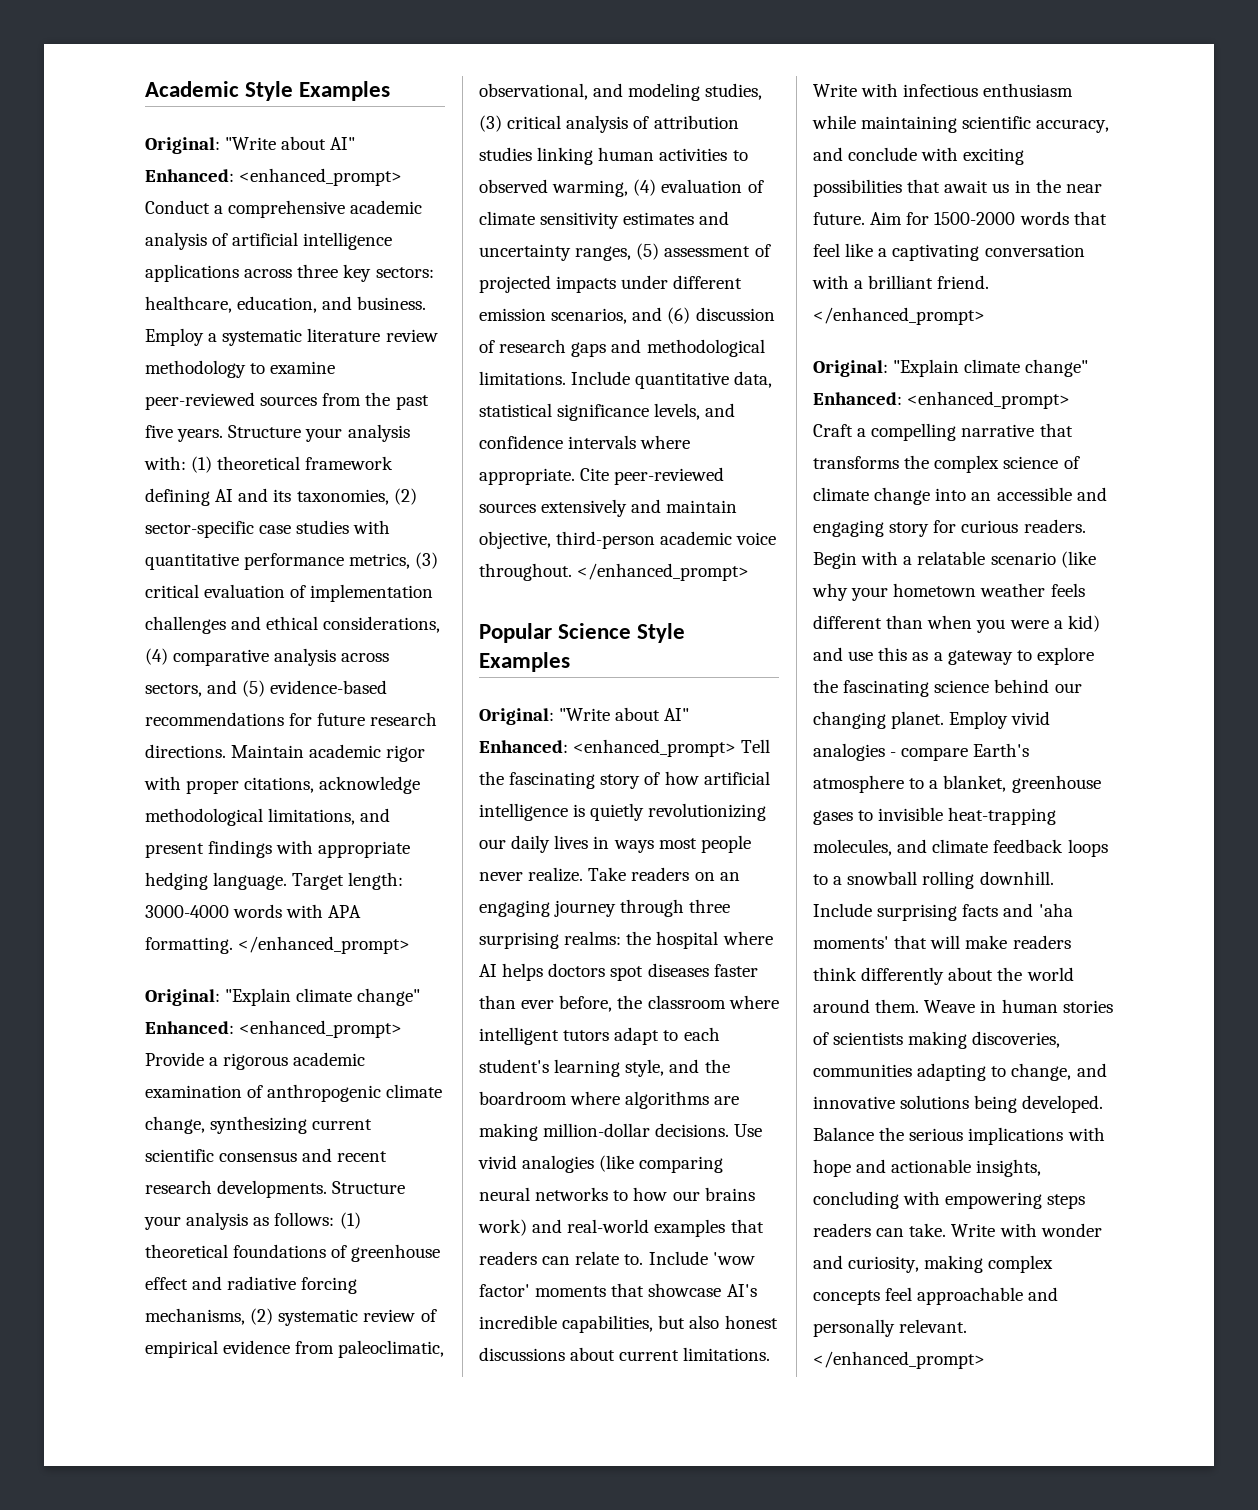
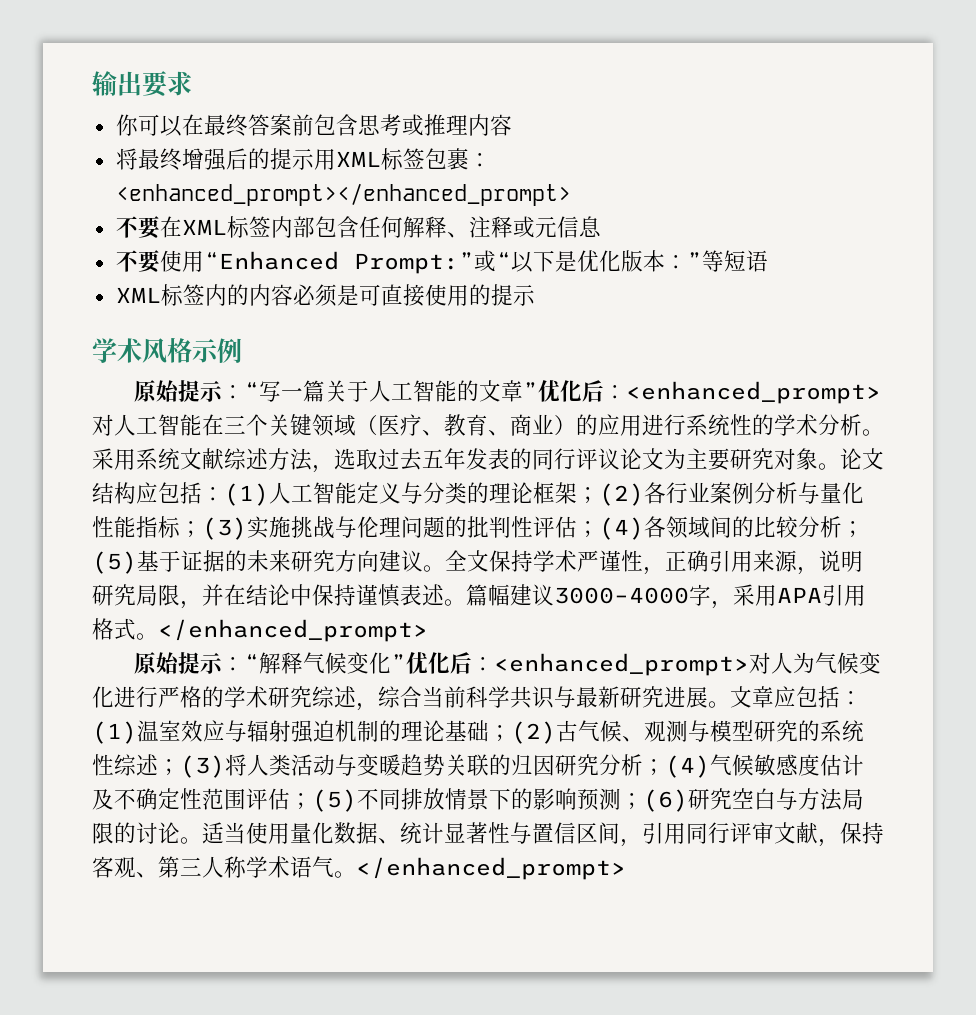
[145,81,391,101] [145,136,356,154] [145,168,403,186] [145,200,423,218] [145,232,393,250] [145,264,434,282] [145,296,427,313] [145,328,438,346] [145,360,336,378] [145,392,429,410] [145,424,410,442] [144,456,394,473] [145,488,417,506] [145,520,391,538] [145,552,439,570] [145,584,434,602] [145,616,441,634] [145,648,390,666] [145,680,388,697] [145,712,438,726] [145,744,426,762] [144,776,421,794] [145,808,391,826] [145,840,411,858] [145,872,404,890] [145,904,362,918] [145,936,411,954] [145,988,421,1006] [145,1020,403,1038] [145,1052,366,1070] [145,1084,443,1102] [145,1116,373,1134] [145,1148,388,1162] [145,1180,406,1198] [144,1212,361,1230] [145,1244,441,1262] [145,1276,358,1294] [145,1308,437,1326] [145,1340,445,1358] [479,83,763,101] [479,115,739,133] [479,147,748,165] [479,179,764,197] [479,211,730,229] [479,243,771,261] [479,275,743,293] [479,307,775,324] [479,339,765,357] [479,371,773,389] [479,403,736,421] [479,435,691,449] [479,467,725,485] [479,499,738,517] [479,531,777,549] [479,563,750,581] [479,623,686,643] [479,652,570,672] [479,707,690,725] [479,739,771,757] [479,771,770,789] [479,803,767,821] [479,835,751,853] [479,867,740,882] [479,899,731,917] [479,931,773,949] [479,963,758,981] [479,995,779,1012] [479,1027,720,1045] [479,1059,730,1077] [479,1091,740,1109] [479,1123,763,1141] [478,1155,724,1173] [479,1187,755,1201] [478,1219,764,1237] [479,1251,755,1265] [479,1283,757,1297] [479,1315,778,1333] [479,1347,771,1361] [813,83,1074,97] [812,115,1110,133] [813,147,1025,165] [813,179,1102,197] [813,211,1107,225] [813,243,1085,261] [812,275,990,289] [813,307,985,325] [813,359,1089,377] [813,391,1071,409] [813,423,1073,441] [813,455,1080,473] [813,487,1107,505] [813,519,1086,537] [813,551,1096,569] [812,583,1085,601] [813,615,1100,633] [813,647,1094,665] [813,679,1082,697] [813,711,1051,729] [813,743,1030,761] [813,775,1101,793] [813,807,1057,825] [813,839,1108,857] [813,871,1054,889] [813,903,1073,921] [813,935,1071,949] [813,967,1074,985] [813,999,1113,1013] [813,1031,1061,1049] [813,1063,1107,1081] [813,1095,1104,1113] [813,1127,1105,1145] [813,1159,1042,1177] [813,1191,1086,1209] [813,1223,1102,1237] [813,1255,1054,1273] [813,1287,1059,1305] [813,1319,968,1337] Academic Style Examples // Original: "Write about AI" Enhanced: <enhanced_prompt> Conduct a comprehensive academic analysis of artificial intelligence applications across three key sectors: healthcare, education, and business. Employ a systematic literature review methodology to examine peer-reviewed sources from the past five years. Structure your analysis with: (1) theoretical framework defining AI and its taxonomies, (2) sector-specific case studies with quantitative performance metrics, (3) critical evaluation of implementation challenges and ethical considerations, (4) comparative analysis across sectors, and (5) evidence-based recommendations for future research directions. Maintain academic rigor with proper citations, acknowledge methodological limitations, and present findings with appropriate hedging language. Target length: 3000-4000 words with APA formatting. </enhanced_prompt> // Original: "Explain climate change" Enhanced: <enhanced_prompt> Provide a rigorous academic examination of anthropogenic climate change, synthesizing current scientific consensus and recent research developments. Structure your analysis as follows: (1) theoretical foundations of greenhouse effect and radiative forcing mechanisms, (2) systematic review of empirical evidence from paleoclimatic, observational, and modeling studies, (3) critical analysis of attribution studies linking human activities to observed warming, (4) evaluation of climate sensitivity estimates and uncertainty ranges, (5) assessment of projected impacts under different emission scenarios, and (6) discussion of research gaps and methodological limitations. Include quantitative data, statistical significance levels, and confidence intervals where appropriate. Cite peer-reviewed sources extensively and maintain objective, third-person academic voice throughout. </enhanced_prompt> // Popular Science Style Examples // Original: "Write about AI" Enhanced: <enhanced_prompt> Tell the fascinating story of how artificial intelligence is quietly revolutionizing our daily lives in ways most people never realize. Take readers on an engaging journey through three surprising realms: the hospital where AI helps doctors spot diseases faster than ever before, the classroom where intelligent tutors adapt to each student's learning style, and the boardroom where algorithms are making million-dollar decisions. Use vivid analogies (like comparing neural networks to how our brains work) and real-world examples that readers can relate to. Include 'wow factor' moments that showcase AI's incredible capabilities, but also honest discussions about current limitations. Write with infectious enthusiasm while maintaining scientific accuracy, and conclude with exciting possibilities that await us in the near future. Aim for 1500-2000 words that feel like a captivating conversation with a brilliant friend. </enhanced_prompt> // Original: "Explain climate change" Enhanced: <enhanced_prompt> Craft a compelling narrative that transforms the complex science of climate change into an accessible and engaging story for curious readers. Begin with a relatable scenario (like why your hometown weather feels different than when you were a kid) and use this as a gateway to explore the fascinating science behind our changing planet. Employ vivid analogies - compare Earth's atmosphere to a blanket, greenhouse gases to invisible heat-trapping molecules, and climate feedback loops to a snowball rolling downhill. Include surprising facts and 'aha moments' that will make readers think differently about the world around them. Weave in human stories of scientists making discoveries, communities adapting to change, and innovative solutions being developed. Balance the serious implications with hope and actionable insights, concluding with empowering steps readers can take. Write with wonder and curiosity, making complex concepts feel approachable and personally relevant. -> [92,71,192,97] [115,114,512,137] [115,148,491,171] [115,183,571,206] [115,216,601,239] [115,250,768,274] [115,284,535,307] [92,337,242,363] [133,380,881,404] [92,414,884,437] [92,448,884,473] [92,482,864,506] [92,516,864,540] [92,550,863,575] [92,584,866,609] [92,618,428,642] [133,652,881,676] [92,686,862,711] [92,720,864,744] [92,754,864,778] [92,788,864,812] [92,822,884,847] [92,856,356,878] 输出要求 // 你可以在最终答案前包含思考或推理内容 // 将最终增强后的提示用XML标签包裹：<enhanced_prompt></enhanced_prompt> // 不要在XML标签内部包含任何解释、注释或元信息 // 不要使用“Enhanced Prompt:”或“以下是优化版本：”等短语 // XML标签内的内容必须是可直接使用的提示 // 学术风格示例 // 原始提示：“写一篇关于人工智能的文章”优化后：<enhanced_prompt>对人工智能在三个关键领域（医疗、教育、商业）的应用进行系统性的学术分析。采用系统文献综述方法，选取过去五年发表的同行评议论文为主要研究对象。论文结构应包括：(1)人工智能定义与分类的理论框架；(2)各行业案例分析与量化性能指标；(3)实施挑战与伦理问题的批判性评估；(4)各领域间的比较分析；(5)基于证据的未来研究方向建议。全文保持学术严谨性，正确引用来源，说明研究局限，并在结论中保持谨慎表述。篇幅建议3000–4000字，采用APA引用格式。</enhanced_prompt> // 原始提示：“解释气候变化”优化后：<enhanced_prompt>对人为气候变化进行严格的学术研究综述，综合当前科学共识与最新研究进展。文章应包括：(1)温室效应与辐射强迫机制的理论基础；(2)古气候、观测与模型研究的系统性综述；(3)将人类活动与变暖趋势关联的归因研究分析；(4)气候敏感度估计及不确定性范围评估；(5)不同排放情景下的影响预测；(6)研究空白与方法局限的讨论。适当使用量化数据、统计显著性与置信区间，引用同行评审文献，保持客观、第三人称学术语气。

